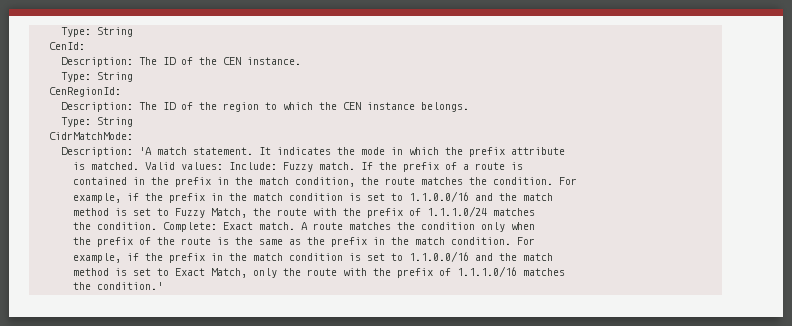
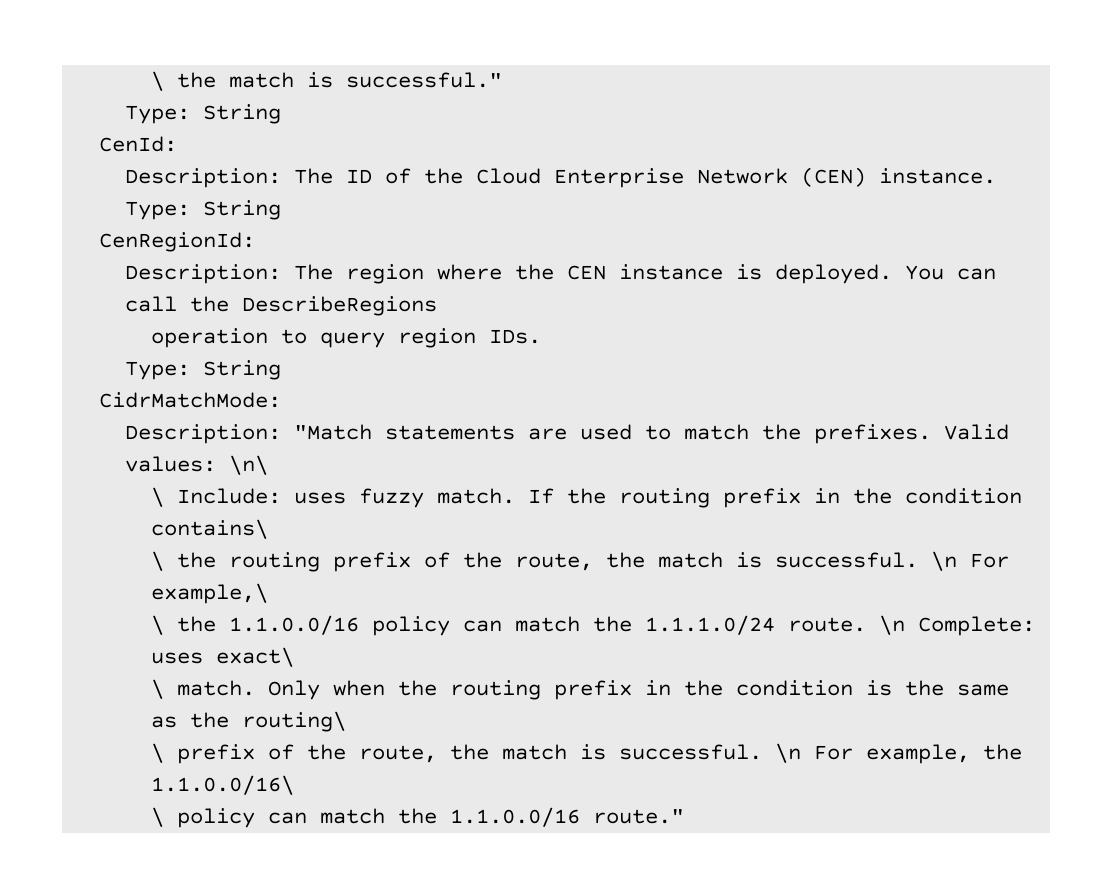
(60, 32) none -> [150,71,502,91] \ the match is successful." //
[222,57,241,65] CEN -> [475,167,866,188] Cloud Enterprise Network (CEN)
[162,102,469,112] [60,117,133,127] [48,132,133,140] [60,147,565,157] [72,162,523,172] [72,177,577,187] [72,191,553,203] [72,206,535,218] [72,222,535,232] [72,237,535,247] [72,251,553,263] [72,266,565,278] [72,282,163,290] ID of the region to which the CEN instance belongs. // Type: String // CidrMatchMode: // Description: 'A match statement. It indicates the mode in which the prefix attribute // is matched. Valid values: Include: Fuzzy match. If the prefix of a route is // contained in the prefix in the match condition, the route matches the condition. For // example, if the prefix in the match condition is set to 1.1.0.0/16 and the match // method is set to Fuzzy Match, the route with the prefix of 1.1.1.0/24 matches // the condition. Complete: Exact match. A route matches the condition only when // the prefix of the route is the same as the prefix in the match condition. For // example, if the prefix in the match condition is set to 1.1.0.0/16 and the match // method is set to Exact Match, only the route with the prefix of 1.1.1.0/16 matches // the condition.' -> [345,264,996,284] [124,296,437,316] [150,328,541,348] [124,360,281,380] [98,392,281,408] [124,424,1009,444] [124,455,268,475] [150,487,1022,508] [150,519,268,539] [150,551,1009,572] [150,583,268,604] [150,615,1035,636] [150,647,294,667] [150,679,1009,700] [150,711,346,732] [150,743,1022,764] [150,775,294,795] [150,807,684,828] region where the CEN instance is deployed. You can call the DescribeRegions // operation to query region IDs. // Type: String // CidrMatchMode: // Description: "Match statements are used to match the prefixes. Valid values: \n\ // \ Include: uses fuzzy match. If the routing prefix in the condition contains\ // \ the routing prefix of the route, the match is successful. \n For example,\ // \ the 1.1.0.0/16 policy can match the 1.1.1.0/24 route. \n Complete: uses exact\ // \ match. Only when the routing prefix in the condition is the same as the routing\ // \ prefix of the route, the match is successful. \n For example, the 1.1.0.0/16\ // \ policy can match the 1.1.0.0/16 route."

